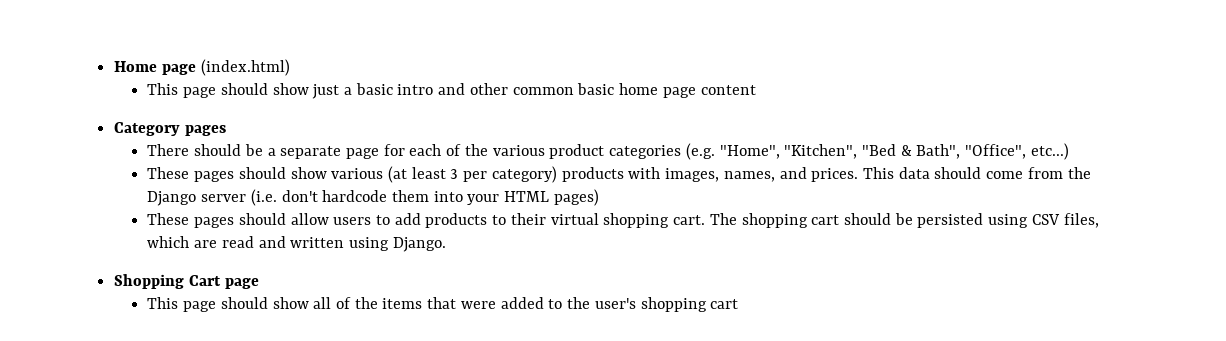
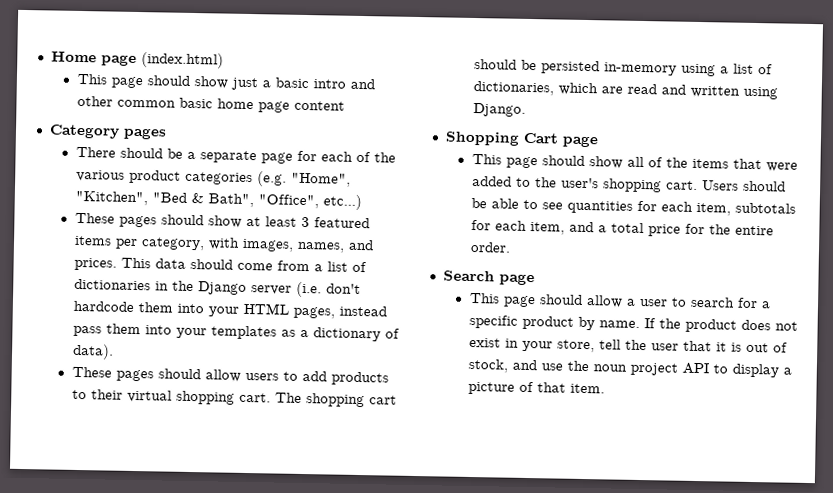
[331,166,624,183] various (at least 3 per category) products -> [245,216,370,229] [73,235,205,251] at least 3 featured items per category,
(1063, 173) none -> [313,261,367,273] [73,278,169,291] a list of dictionaries in
[553,189,599,206] pages) -> [292,305,387,319] [72,323,400,342] [71,343,114,360] pages, instead pass them into your templates as a dictionary of data).
[988,213,1099,228] using CSV files, -> [603,62,773,77] [472,80,554,96] in-memory using a list of dictionaries,
[710,299,739,309] cart -> [665,180,786,192] [470,197,796,216] [470,219,774,237] [469,241,511,253] [442,270,535,286] [469,292,771,309] [468,314,798,333] [468,337,788,353] [467,358,792,378] [467,381,605,395] cart. Users should be able to see quantities for each item, subtotals for each item, and a total price for the entire order. // Search page // This page should allow a user to search for a specific product by name. If the product does not exist in your store, tell the user that it is out of stock, and use the noun project API to display a picture of that item.

